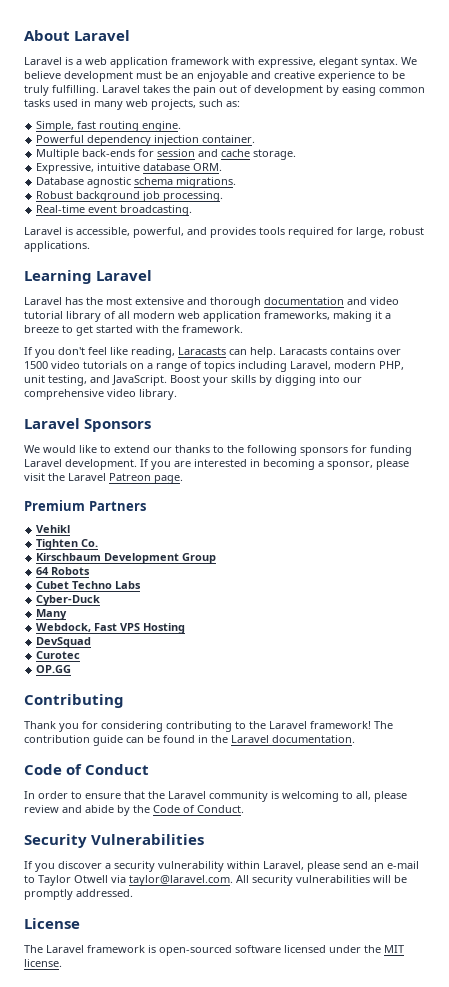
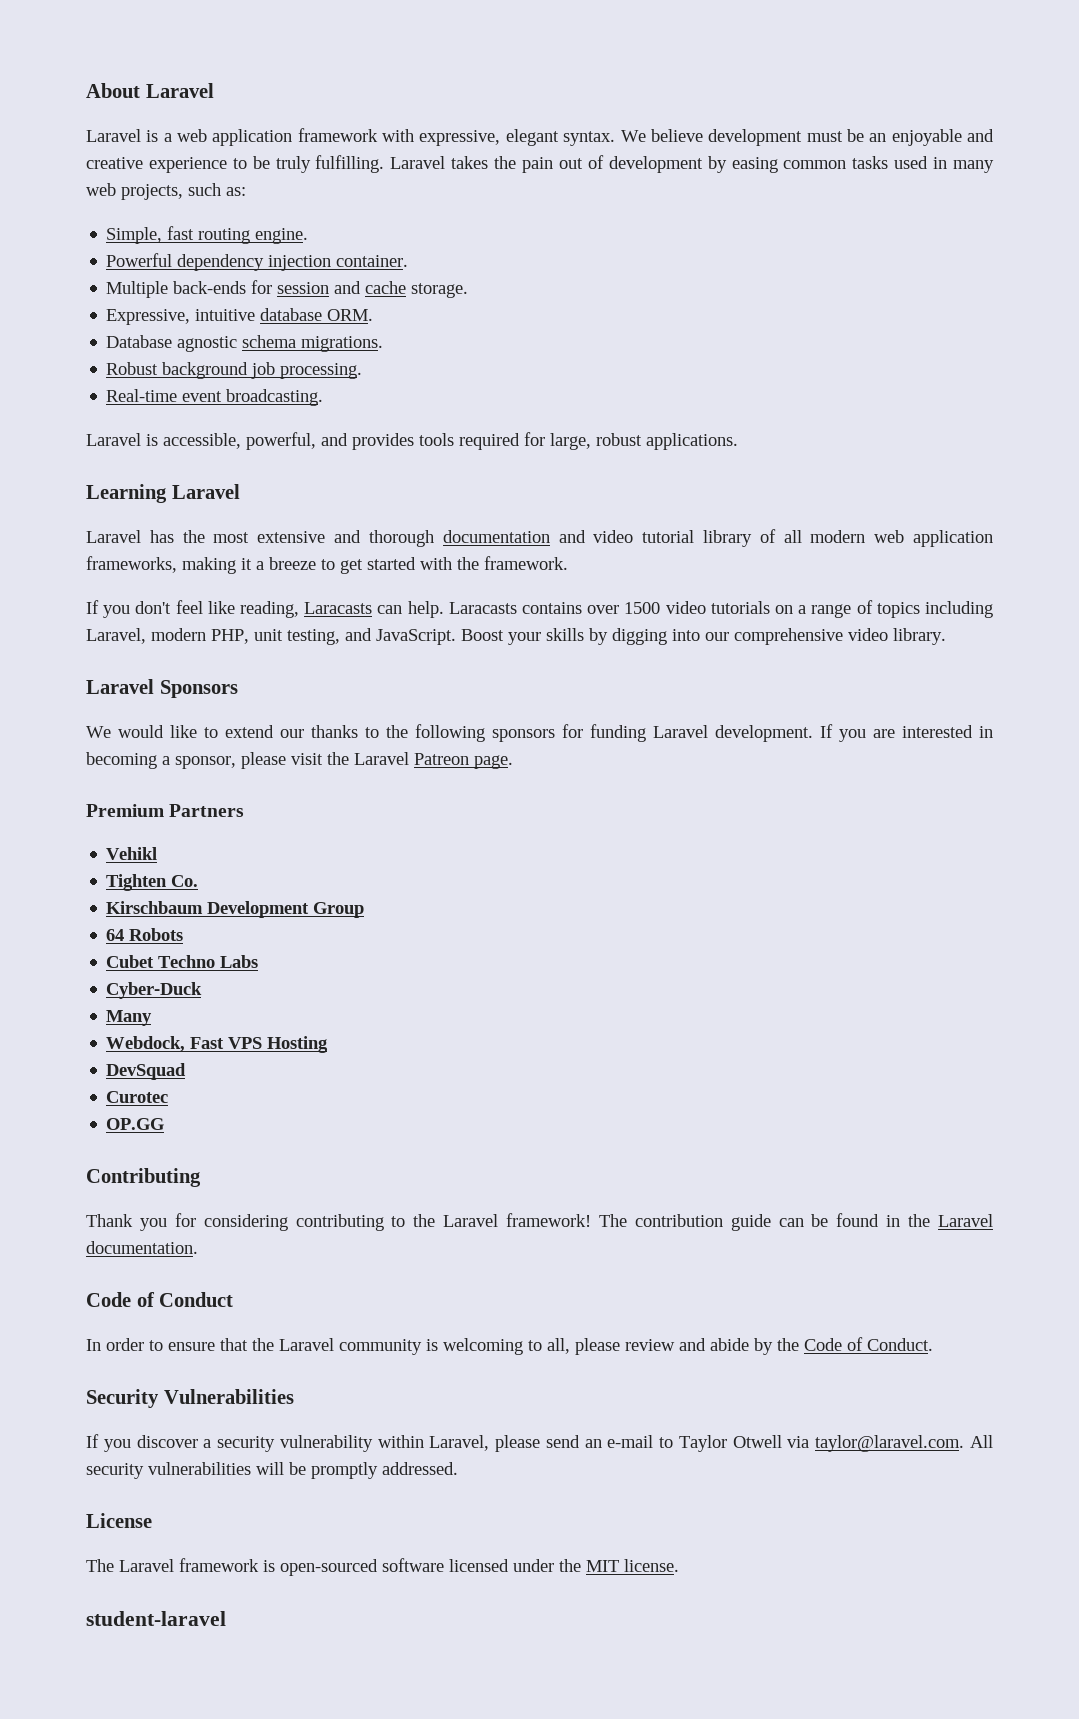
(62, 963) none -> [86,1611,226,1626] // student-laravel

